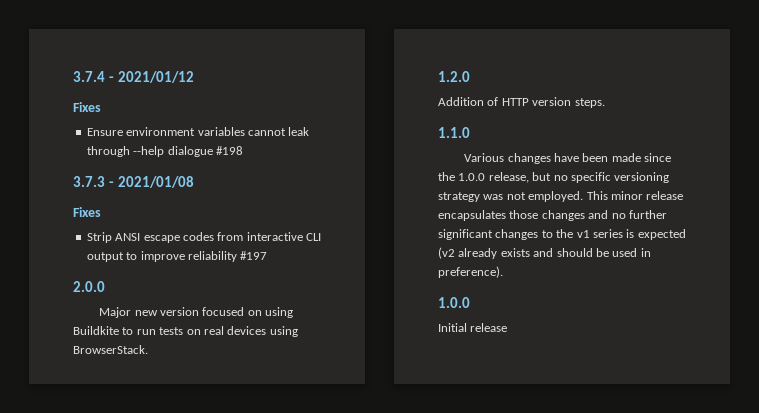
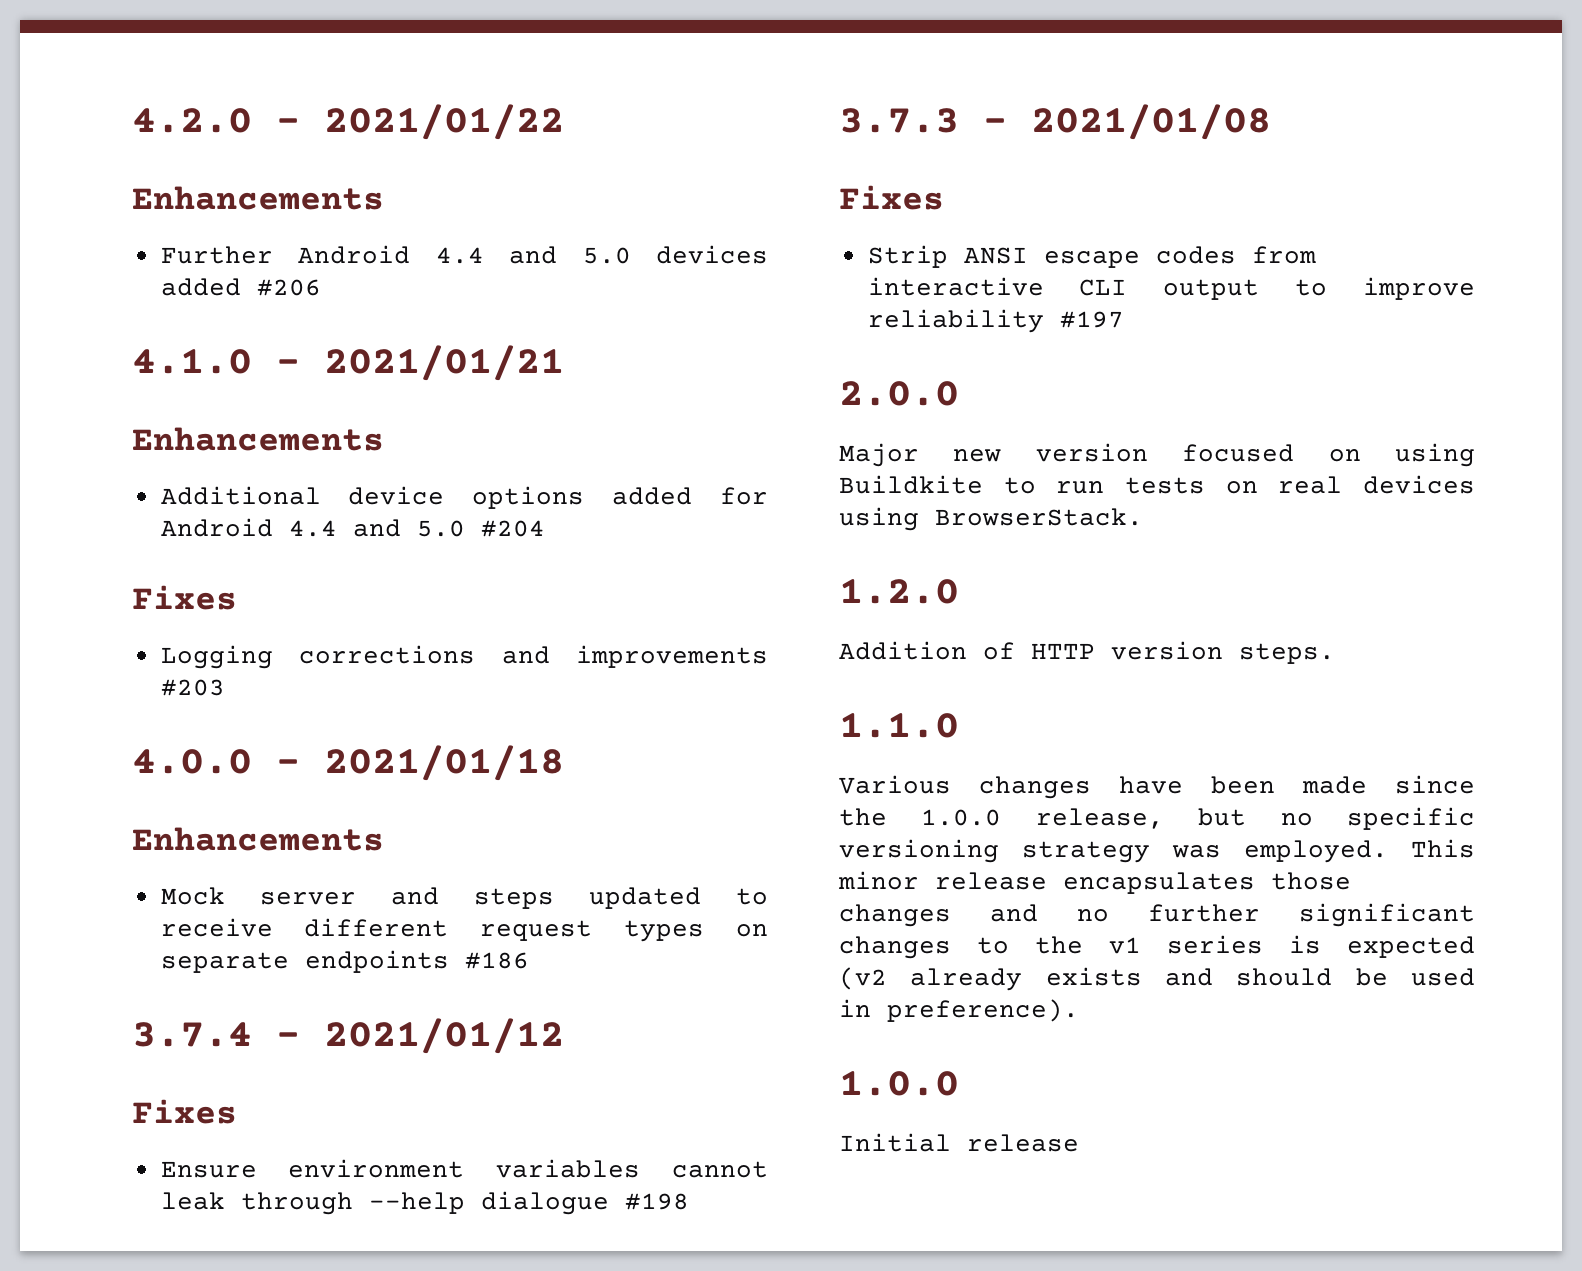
(73, 76) none -> [132,104,564,140] [132,186,384,210] [160,245,768,264] [160,278,321,296] [132,345,564,381] [132,427,384,451] [160,486,768,509] [160,518,545,537] [132,585,237,610] [160,645,768,669] [160,679,225,696] [132,745,564,781] [132,827,384,851] [160,887,768,909] [160,918,768,942] [160,950,529,973] 4.2.0 - 2021/01/22 // Enhancements // Further Android 4.4 and 5.0 devices added #206 // 4.1.0 - 2021/01/21 // Enhancements // Additional device options added for Android 4.4 and 5.0 #204 // Fixes // Logging corrections and improvements #203 // 4.0.0 - 2021/01/18 // Enhancements // Mock server and steps updated to receive different request types on separate endpoints #186 //
[506,192,526,200] not -> (1221, 851) none

